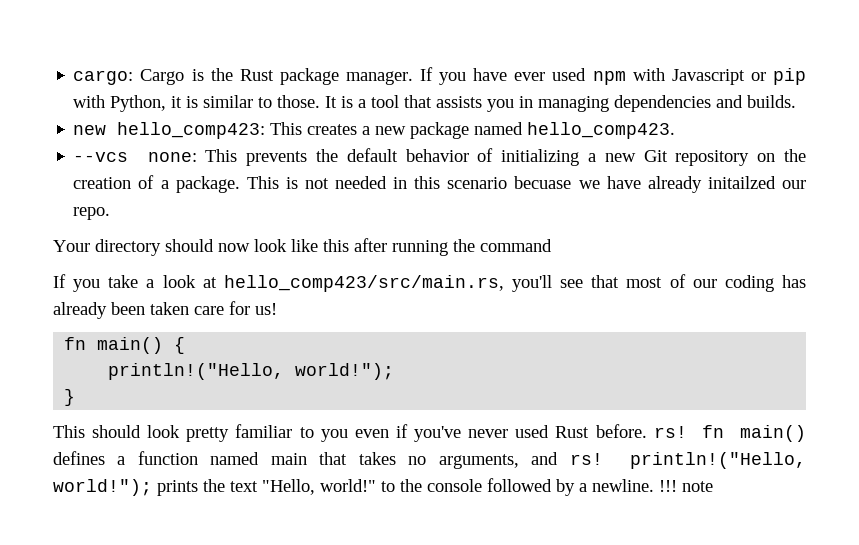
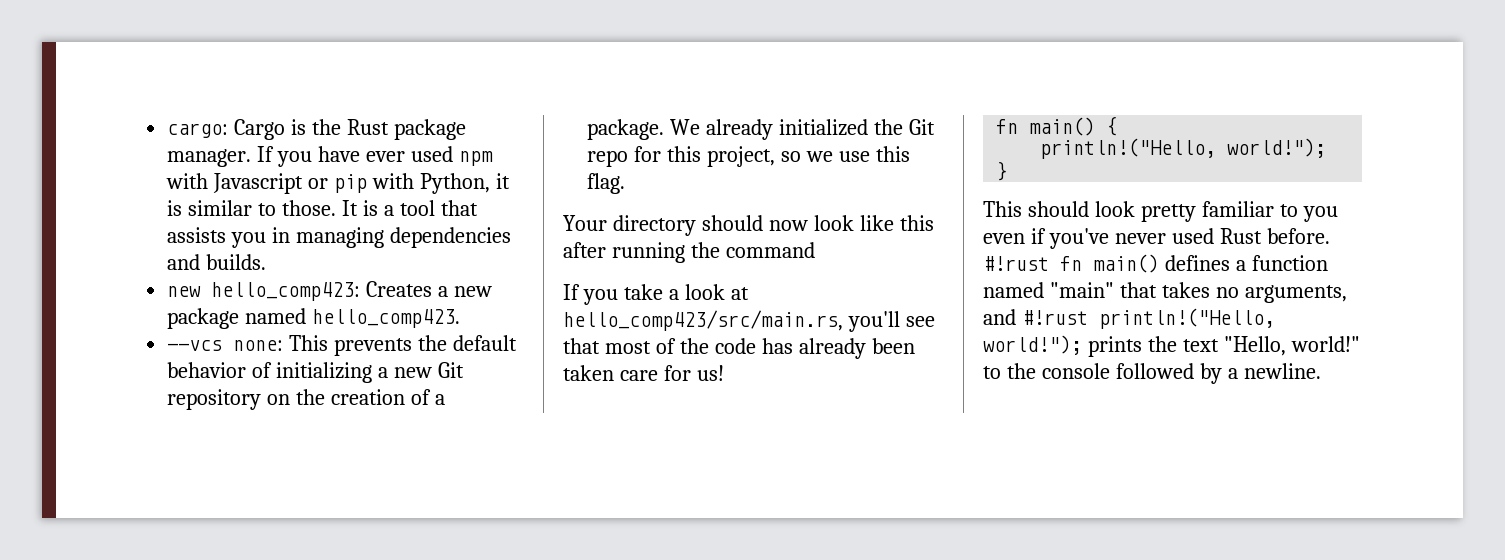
[270,122,358,135] This creates -> [366,281,433,297] Creates
[246,176,806,193] [73,207,111,220] This is not needed in this scenario becuase we have already initailzed our repo. -> [670,119,935,140] [587,146,910,167] [587,173,626,194] We already initialized the Git repo for this project, so we use this flag.
[692,275,774,292] our coding -> [679,338,756,354] the code
[653,426,687,438] rs! -> [983,256,1049,271] #!rust
[270,453,307,465] main -> [1049,282,1114,298] "main"
[569,453,603,465] rs! -> [1021,310,1088,325] #!rust
[659,480,713,492] !!! note -> (1321, 371) none

